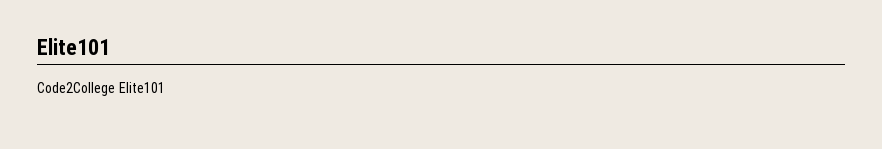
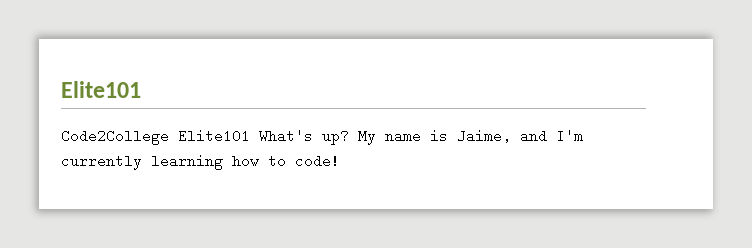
(165, 87) none -> [259,129,583,145] [61,154,340,170] What's up? My name is Jaime, and I'm currently learning how to code!

